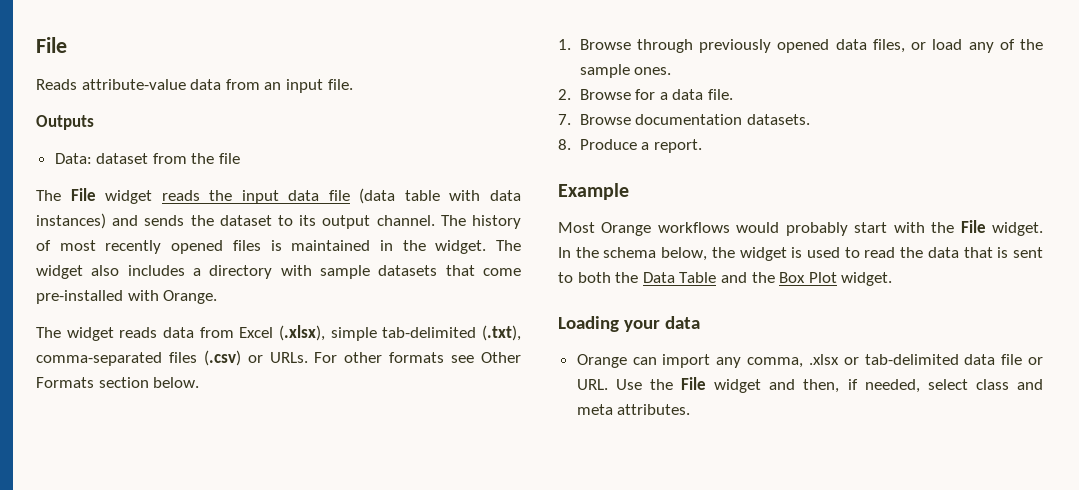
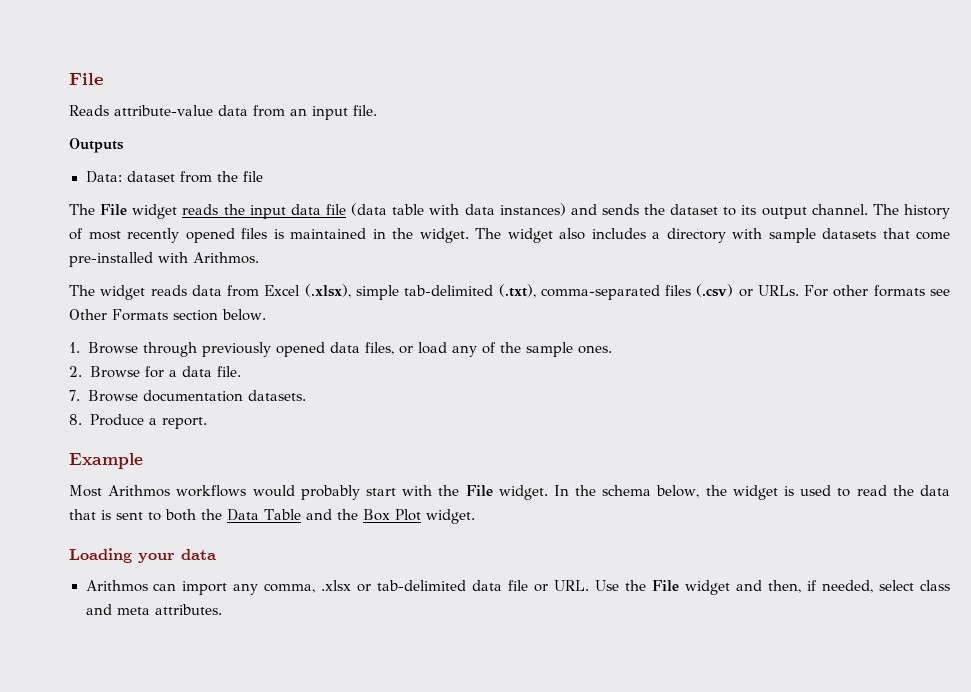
[163,290,218,304] Orange. -> [193,252,259,264] Arithmos.
[601,222,652,236] Orange -> [108,485,171,497] Arithmos
[576,354,627,368] Orange -> [85,580,148,592] Arithmos

